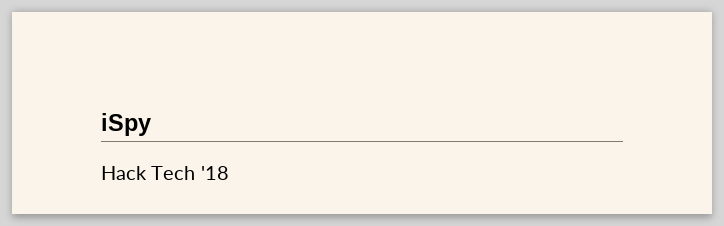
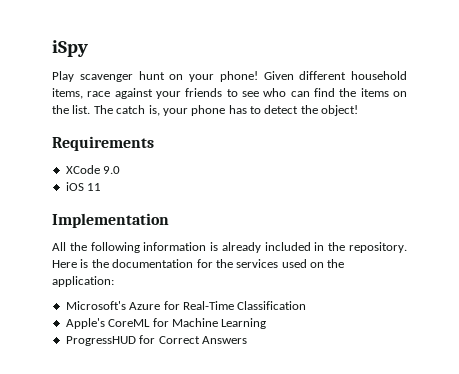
[101,166,229,180] Hack Tech '18 -> [52,71,407,82] [52,88,407,99] [52,105,359,116] [52,136,154,151] [65,165,121,174] [65,182,102,191] [52,213,169,228] [52,242,407,253] [52,259,345,268] [52,276,114,287] [65,301,307,310] [65,318,267,329] [65,335,247,346] Play scavenger hunt on your phone! Given different household items, race against your friends to see who can find the items on the list. The catch is, your phone has to detect the object! // Requirements // XCode 9.0 // iOS 11 // Implementation // All the following information is already included in the repository. Here is the documentation for the services used on the application: // Microsoft's Azure for Real-Time Classification // Apple's CoreML for Machine Learning // ProgressHUD for Correct Answers

